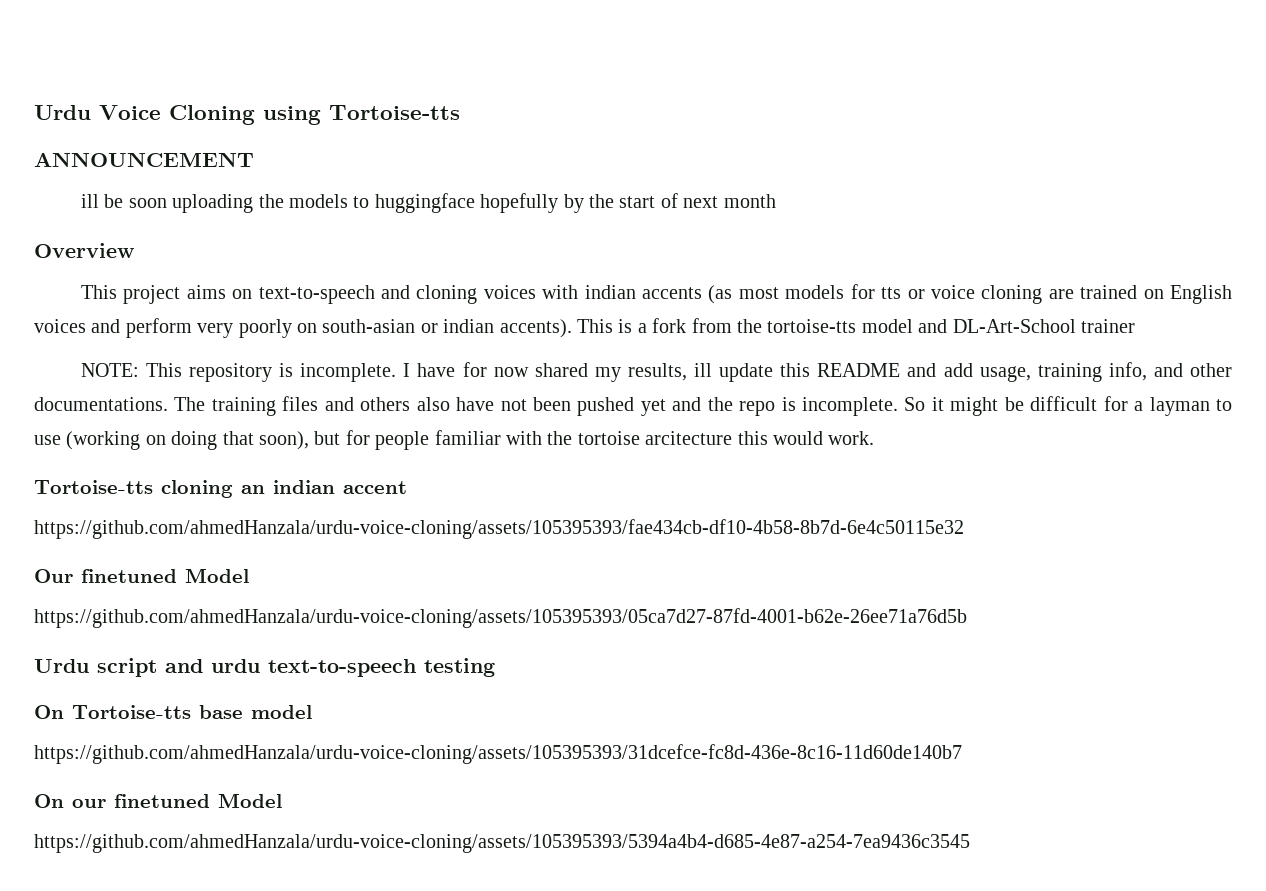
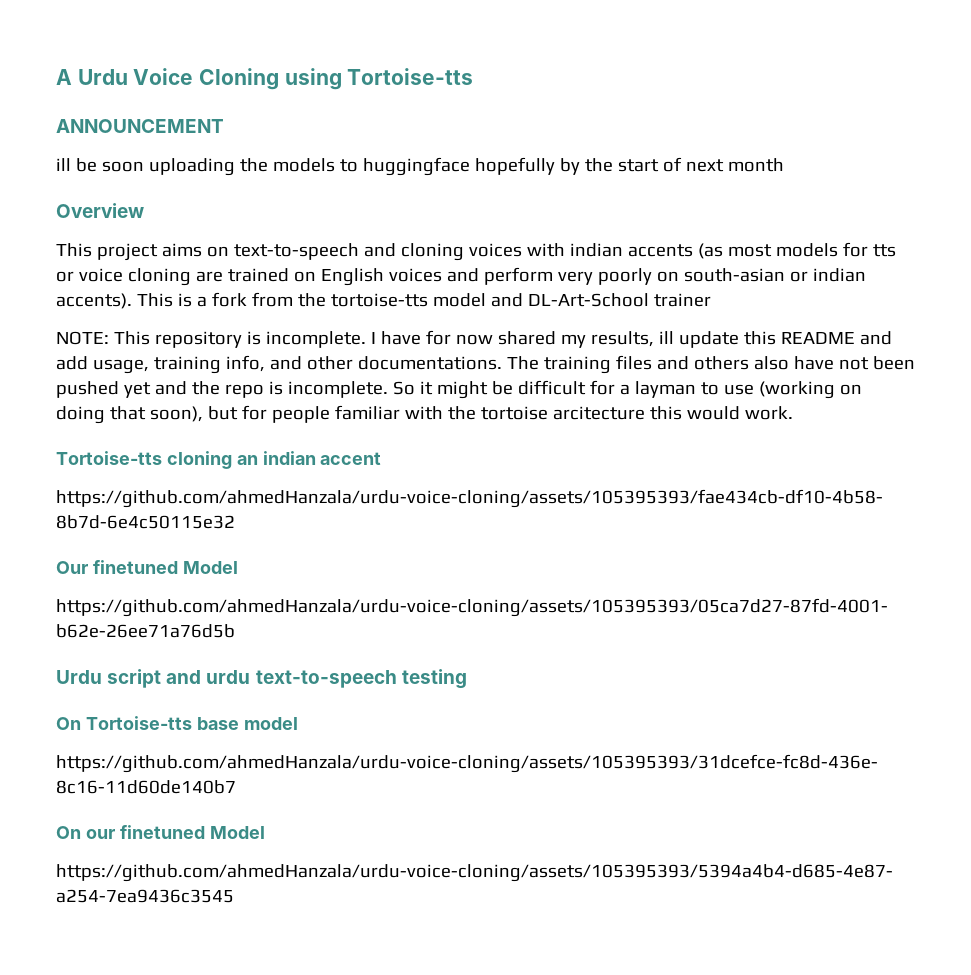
(34, 112) none -> [56,69,72,85] A

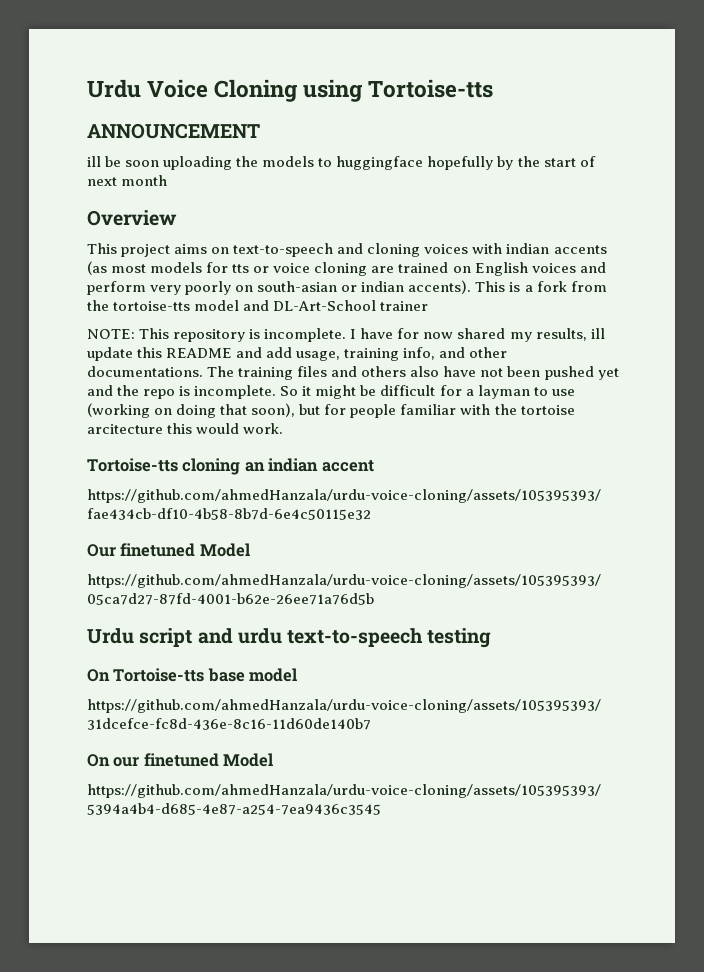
[56,69,72,85] A -> (87, 88) none

